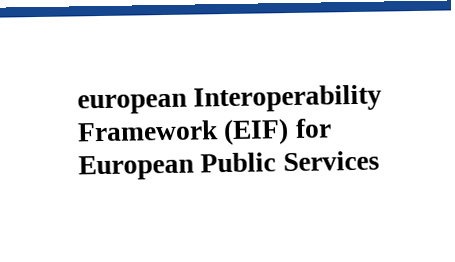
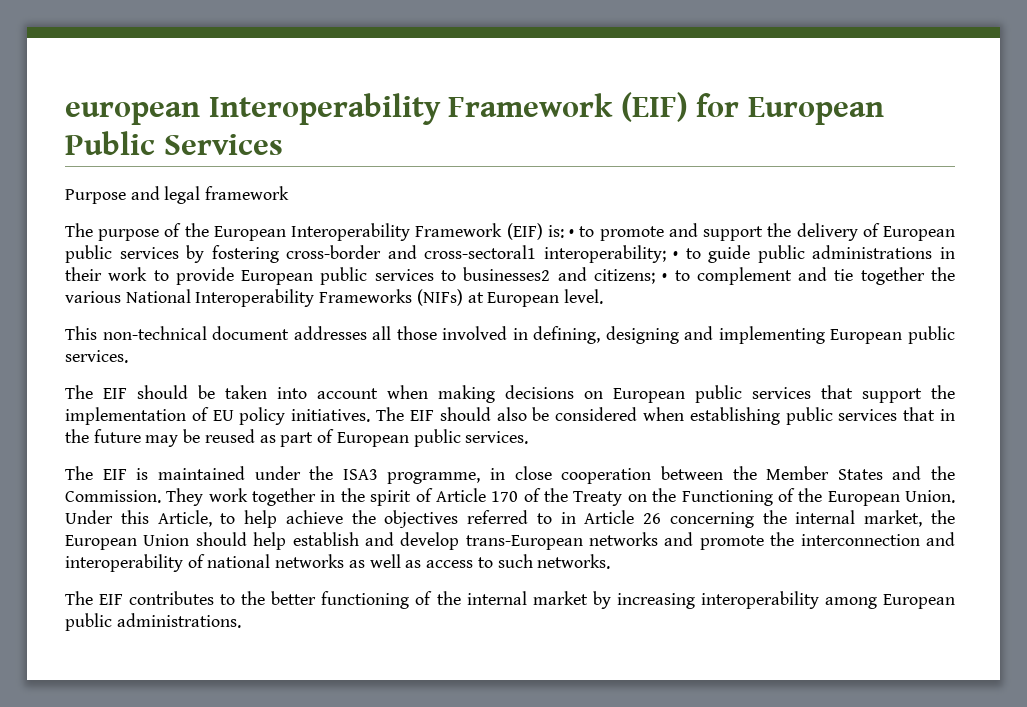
(380, 161) none -> [65,186,290,204] [65,223,956,241] [65,245,956,263] [65,267,955,285] [65,289,604,307] [65,326,956,344] [65,350,128,363] [65,385,955,403] [65,407,955,425] [65,429,529,447] [65,466,955,484] [65,488,955,506] [65,510,955,528] [65,532,955,550] [65,554,611,572] [65,591,956,609] [65,613,241,631] // Purpose and legal framework // The purpose of the European Interoperability Framework (EIF) is: • to promote and support the delivery of European public services by fostering cross-border and cross-sectoral1 interoperability; • to guide public administrations in their work to provide European public services to businesses2 and citizens; • to complement and tie together the various National Interoperability Frameworks (NIFs) at European level. // This non-technical document addresses all those involved in defining, designing and implementing European public services. // The EIF should be taken into account when making decisions on European public services that support the implementation of EU policy initiatives. The EIF should also be considered when establishing public services that in the future may be reused as part of European public services. // The EIF is maintained under the ISA3 programme, in close cooperation between the Member States and the Commission. They work together in the spirit of Article 170 of the Treaty on the Functioning of the European Union. Under this Article, to help achieve the objectives referred to in Article 26 concerning the internal market, the European Union should help establish and develop trans-European networks and promote the interconnection and interoperability of national networks as well as access to such networks. // The EIF contributes to the better functioning of the internal market by increasing interoperability among European public administrations.

